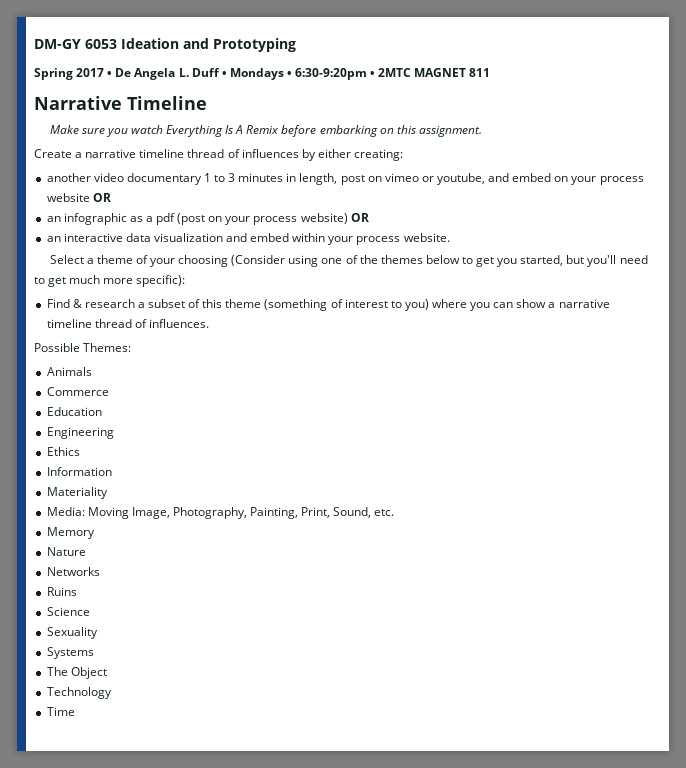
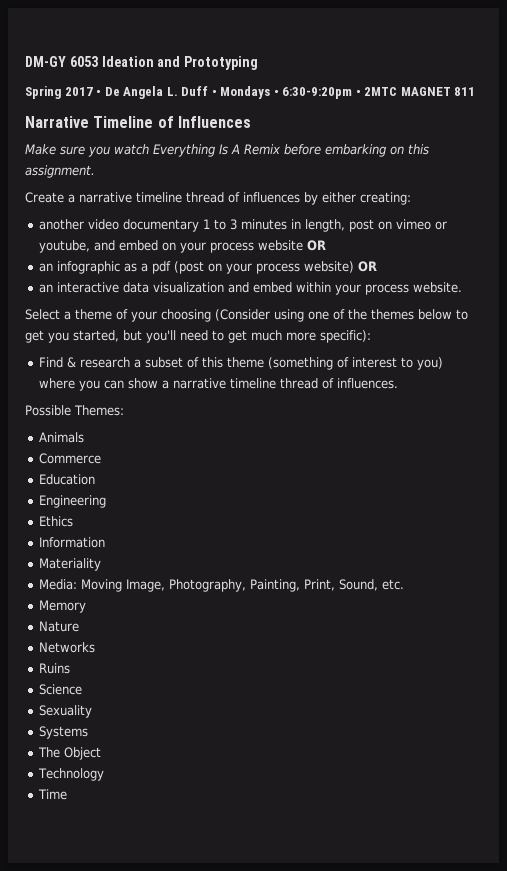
(207, 103) none -> [157,116,251,128] of Influences

